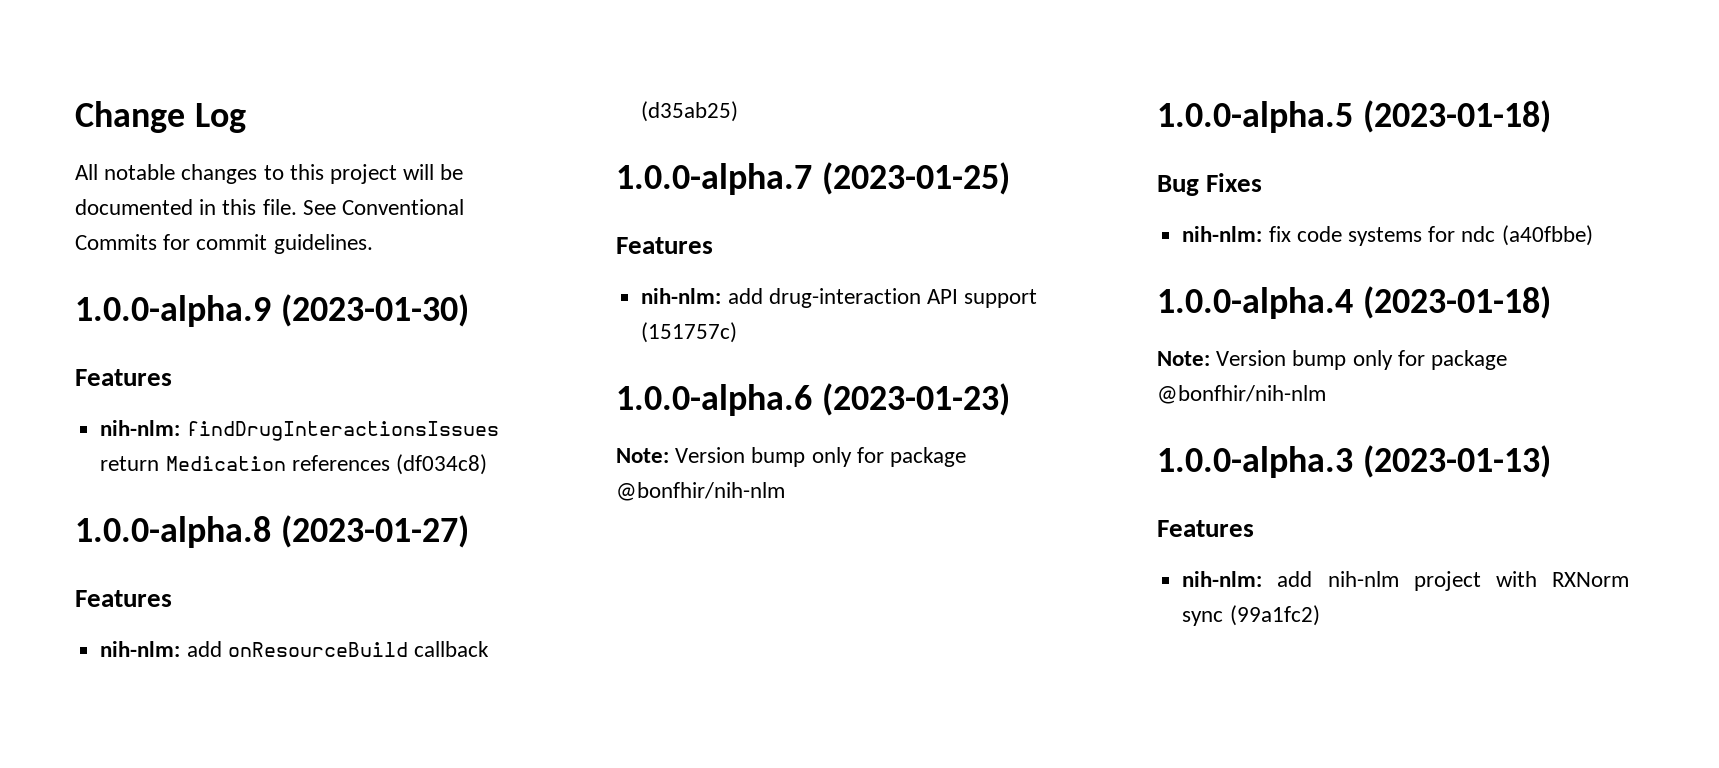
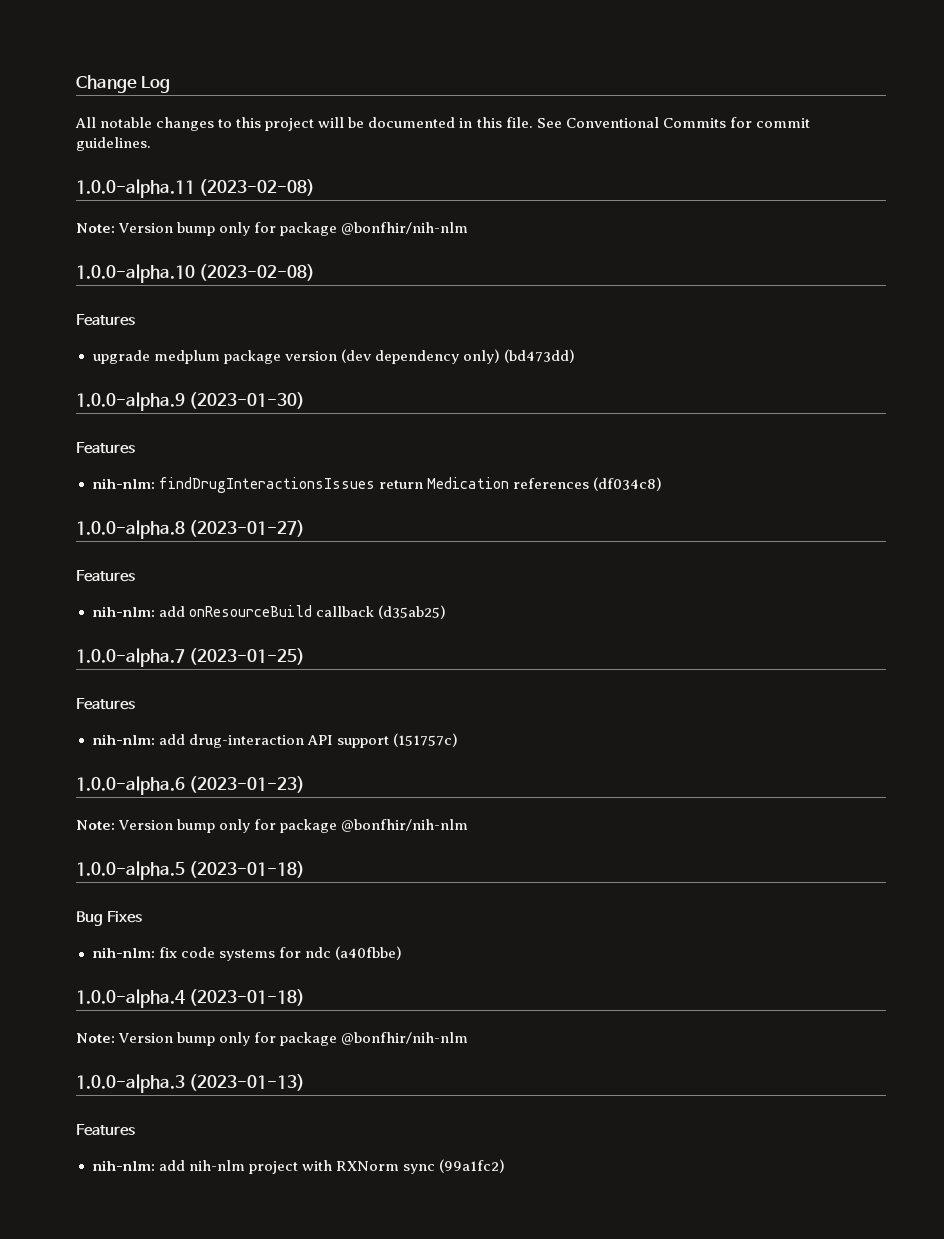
(373, 244) none -> [76,179,316,198] [76,222,469,236] [76,264,316,283] [76,314,135,326] [92,349,575,364] // 1.0.0-alpha.11 (2023-02-08) // Note: Version bump only for package @bonfhir/nih-nlm // 1.0.0-alpha.10 (2023-02-08) // Features // upgrade medplum package version (dev dependency only) (bd473dd)

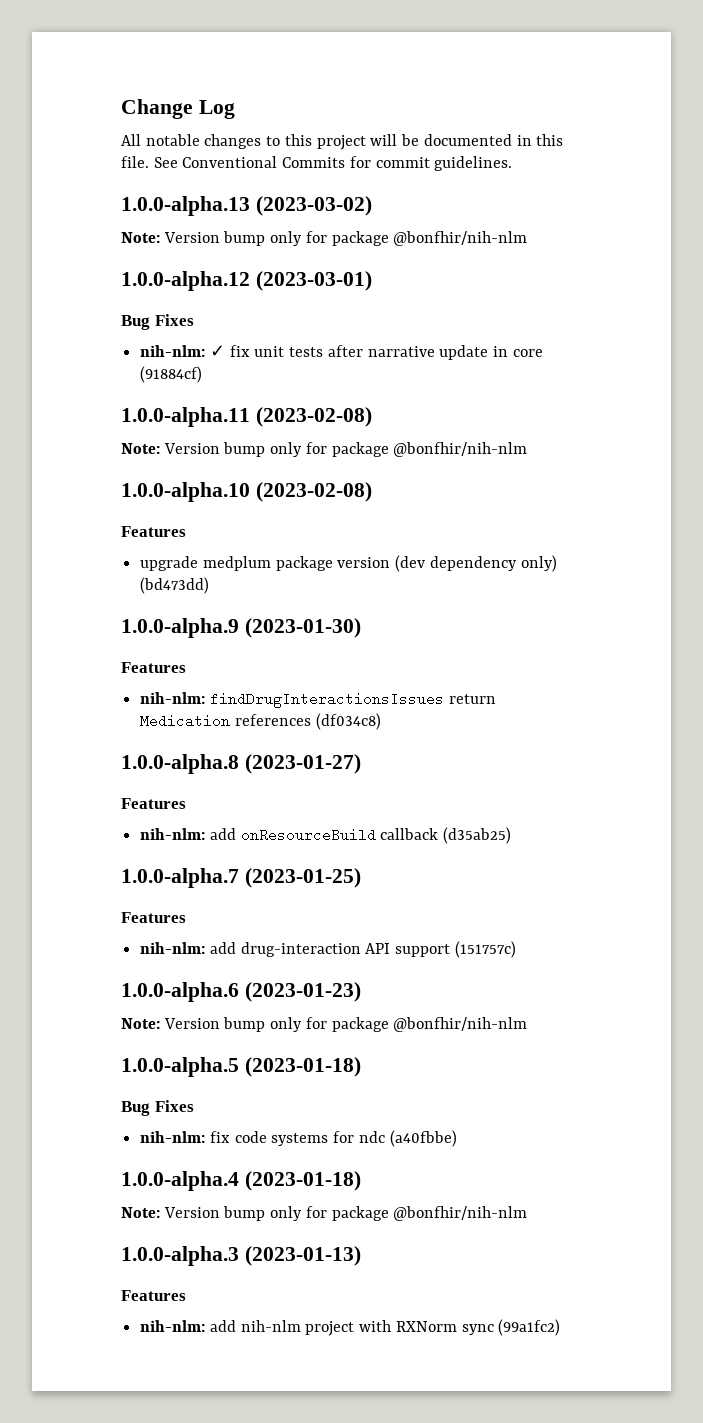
(151, 144) none -> [121,196,372,216] [121,231,528,246] [121,271,372,291] [121,314,194,330] [140,345,543,360] [140,366,203,383] // 1.0.0-alpha.13 (2023-03-02) // Note: Version bump only for package @bonfhir/nih-nlm // 1.0.0-alpha.12 (2023-03-01) // Bug Fixes // nih-nlm: ✓ fix unit tests after narrative update in core (91884cf)

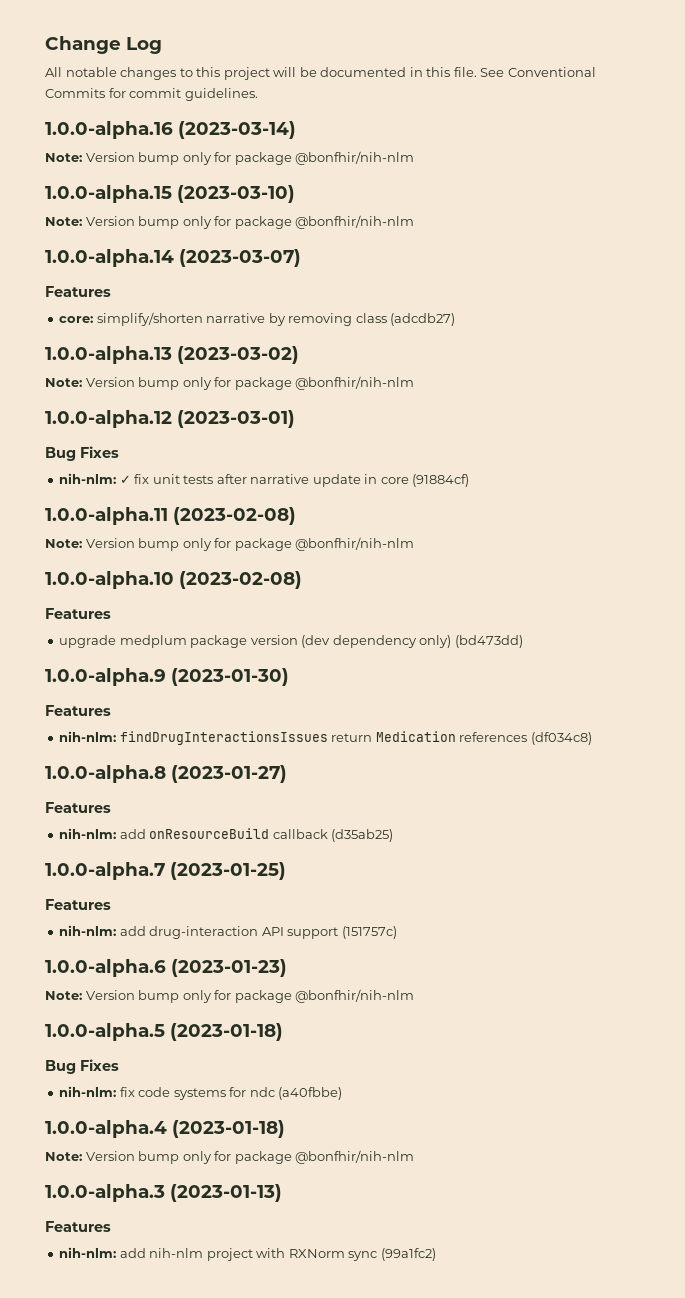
(513, 163) none -> [45,121,296,139] [45,151,415,165] [45,185,295,203] [45,215,415,229] [45,249,301,267] [45,286,111,297] [59,312,456,326] // 1.0.0-alpha.16 (2023-03-14) // Note: Version bump only for package @bonfhir/nih-nlm // 1.0.0-alpha.15 (2023-03-10) // Note: Version bump only for package @bonfhir/nih-nlm // 1.0.0-alpha.14 (2023-03-07) // Features // core: simplify/shorten narrative by removing class (adcdb27)

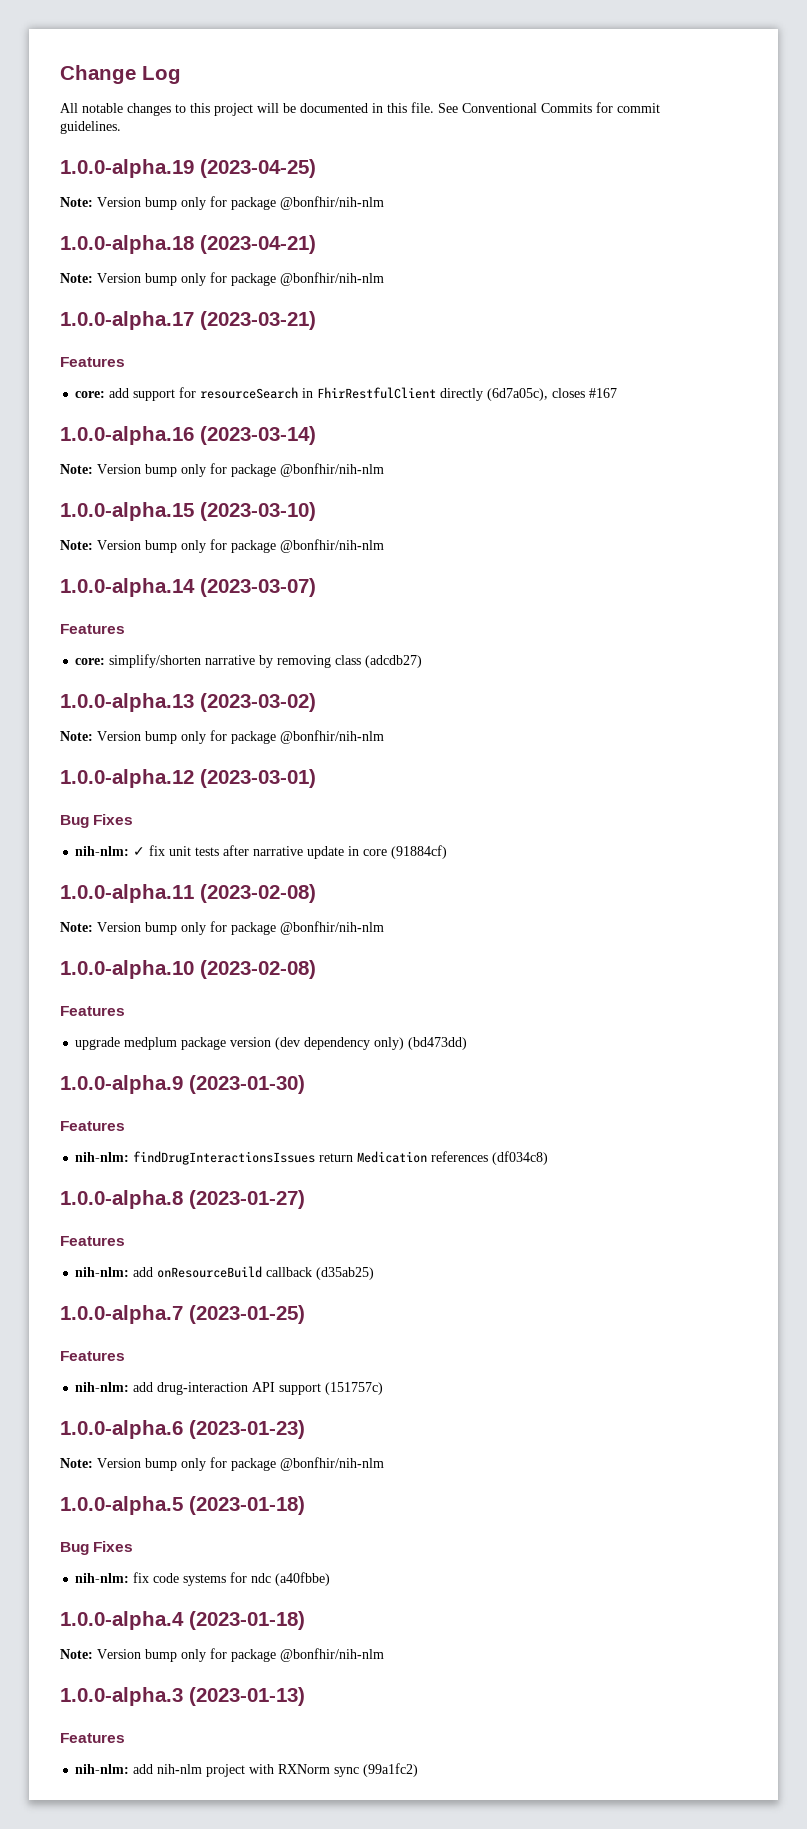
(258, 94) none -> [60,159,316,178] [60,196,384,210] [60,235,316,254] [60,272,384,286] [60,311,316,330] [60,357,125,367] [75,387,618,401] // 1.0.0-alpha.19 (2023-04-25) // Note: Version bump only for package @bonfhir/nih-nlm // 1.0.0-alpha.18 (2023-04-21) // Note: Version bump only for package @bonfhir/nih-nlm // 1.0.0-alpha.17 (2023-03-21) // Features // core: add support for resourceSearch in FhirRestfulClient directly (6d7a05c), closes #167

